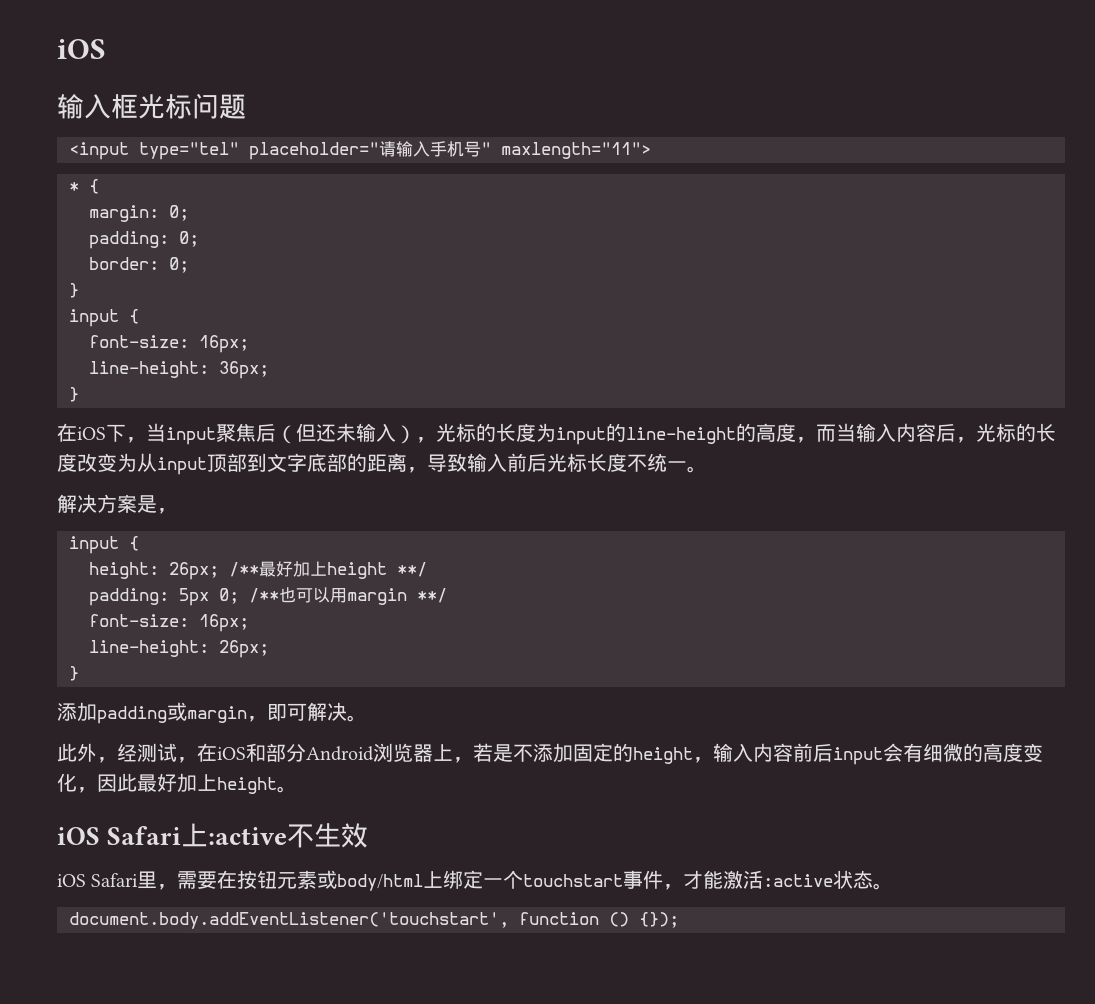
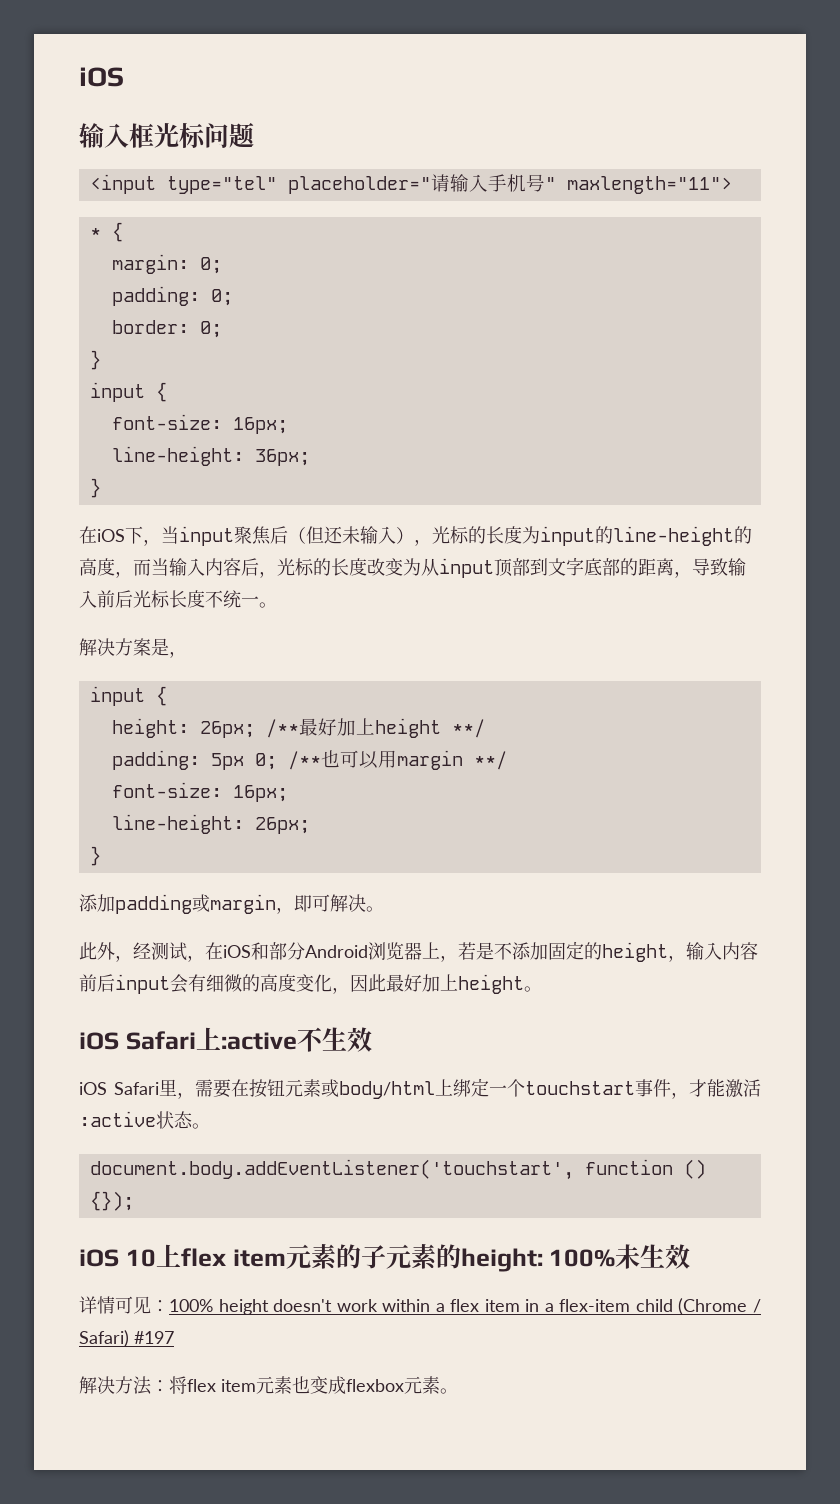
(679, 920) none -> [79,1244,691,1272] [79,1296,762,1315] [79,1330,174,1347] [79,1376,458,1395] // iOS 10上flex item元素的子元素的height: 100%未生效 // 详情可见：100% height doesn't work within a flex item in a flex-item child (Chrome / Safari) #197 // 解决方法：将flex item元素也变成flexbox元素。

